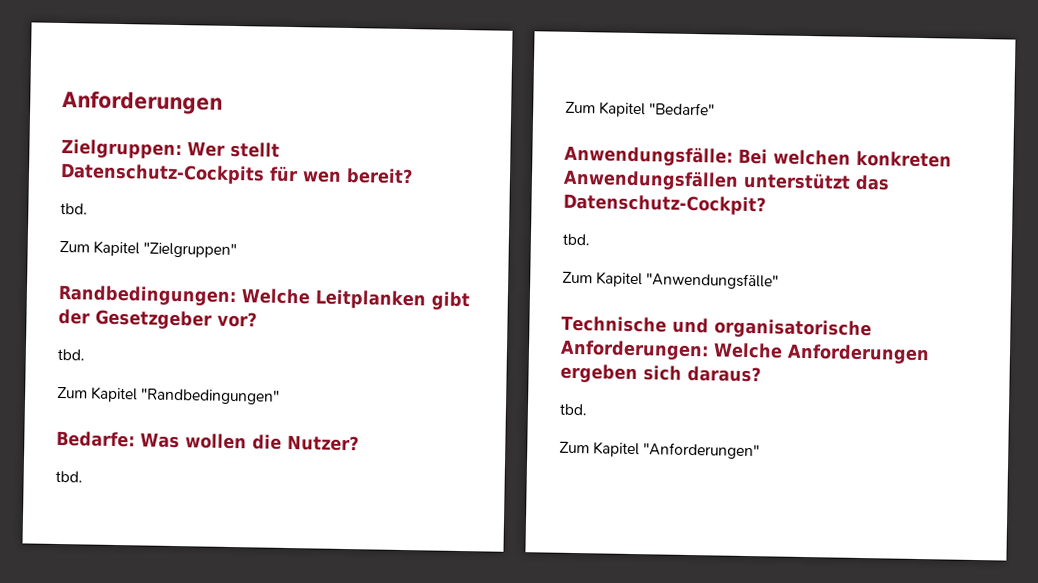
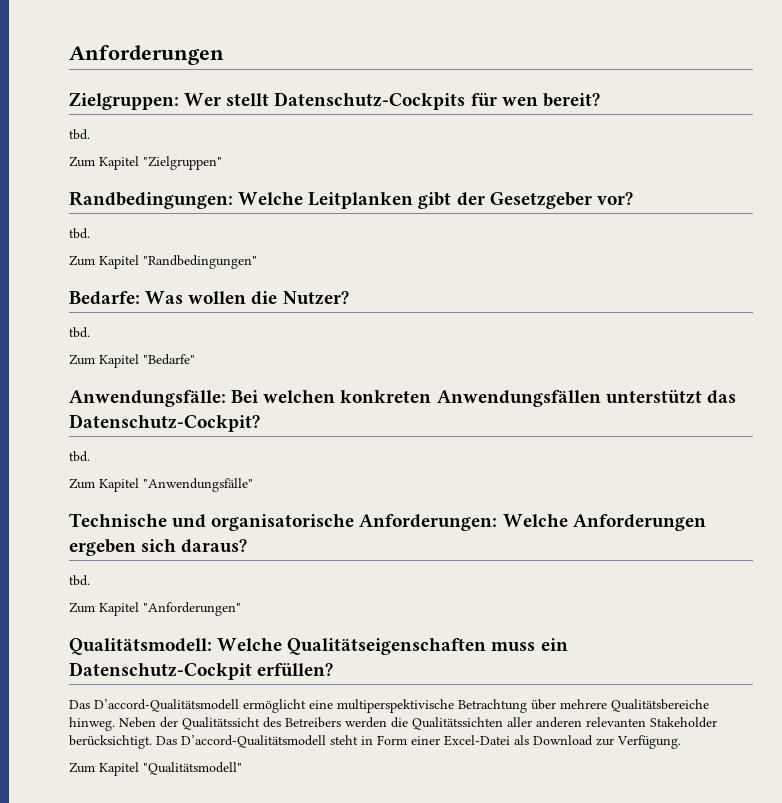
(761, 451) none -> [69,638,568,655] [69,662,334,680] [69,699,709,713] [69,717,717,731] [69,735,681,749] [69,762,242,776] // Qualitätsmodell: Welche Qualitätseigenschaften muss ein Datenschutz-Cockpit erfüllen? // Das D’accord-Qualitätsmodell ermöglicht eine multiperspektivische Betrachtung über mehrere Qualitätsbereiche hinweg. Neben der Qualitätssicht des Betreibers werden die Qualitätssichten aller anderen relevanten Stakeholder berücksichtigt. Das D’accord-Qualitätsmodell steht in Form einer Excel-Datei als Download zur Verfügung. // Zum Kapitel "Qualitätsmodell"

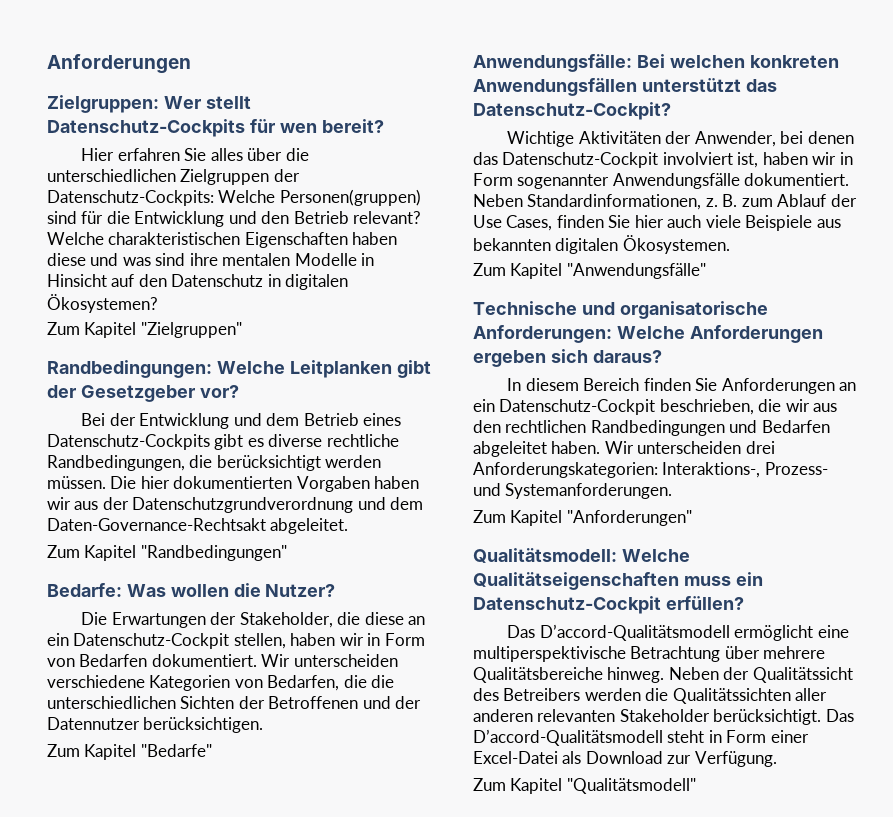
[69,129,90,140] tbd. -> [81,148,309,161] [47,169,300,185] [47,189,421,206] [47,211,422,227] [47,232,398,248] [47,253,375,266] [47,274,349,290] [47,294,158,313] Hier erfahren Sie alles über die unterschiedlichen Zielgruppen der Datenschutz-Cockpits: Welche Personen(gruppen) sind für die Entwicklung und den Betrieb relevant? Welche charakteristischen Eigenschaften haben diese und was sind ihre mentalen Modelle in Hinsicht auf den Datenschutz in digitalen Ökosystemen?
[69,228,90,239] tbd. -> [81,413,402,429] [47,434,399,450] [47,455,382,471] [47,476,420,492] [47,497,424,513] [47,518,349,534] Bei der Entwicklung und dem Betrieb eines Datenschutz-Cockpits gibt es diverse rechtliche Randbedingungen, die berücksichtigt werden müssen. Die hier dokumentierten Vorgaben haben wir aus der Datenschutzgrundverordnung und dem Daten-Governance-Rechtsakt abgeleitet.
[69,327,90,338] tbd. -> [81,612,426,628] [47,633,425,649] [47,654,398,667] [47,675,395,691] [47,696,422,709] [47,717,264,733] Die Erwartungen der Stakeholder, die diese an ein Datenschutz-Cockpit stellen, haben wir in Form von Bedarfen dokumentiert. Wir unterscheiden verschiedene Kategorien von Bedarfen, die die unterschiedlichen Sichten der Betroffenen und der Datennutzer berücksichtigen.
[69,451,90,462] tbd. -> [507,131,854,147] [473,152,853,168] [473,173,850,189] [473,194,857,210] [473,215,841,231] [473,235,730,254] Wichtige Aktivitäten der Anwender, bei denen das Datenschutz-Cockpit involviert ist, haben wir in Form sogenannter Anwendungsfälle dokumentiert. Neben Standardinformationen, z. B. zum Ablauf der Use Cases, finden Sie hier auch viele Beispiele aus bekannten digitalen Ökosystemen.
[69,575,90,586] tbd. -> [507,378,857,394] [473,399,838,415] [473,420,830,436] [473,441,775,457] [473,462,828,478] [473,483,673,499] In diesem Bereich finden Sie Anforderungen an ein Datenschutz-Cockpit beschrieben, die wir aus den rechtlichen Randbedingungen und Bedarfen abgeleitet haben. Wir unterscheiden drei Anforderungskategorien: Interaktions-, Prozess- und Systemanforderungen.

